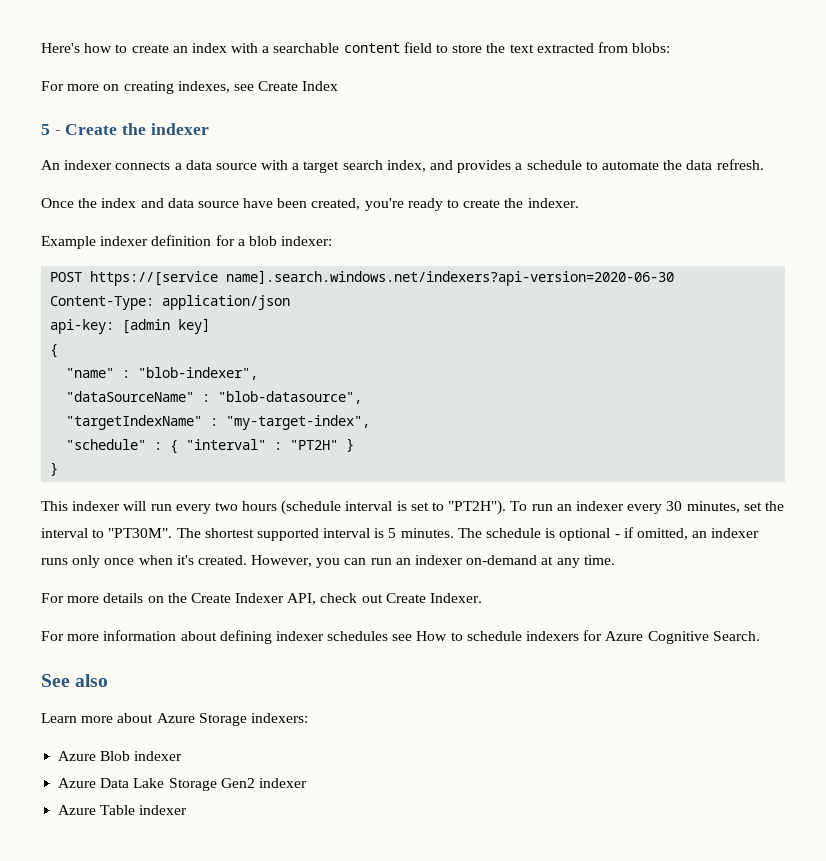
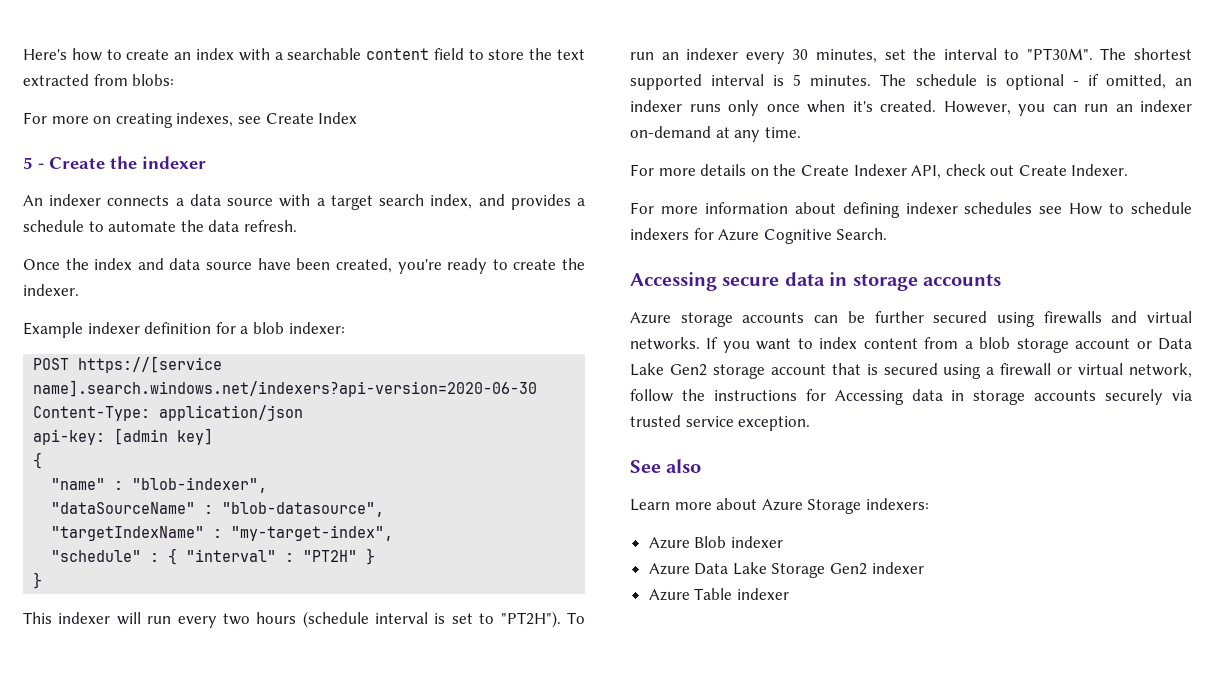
(760, 636) none -> [630,272,1001,291] [630,311,1192,327] [630,337,1192,353] [630,363,1192,379] [630,389,1192,405] [630,415,811,431] // Accessing secure data in storage accounts // Azure storage accounts can be further secured using firewalls and virtual networks. If you want to index content from a blob storage account or Data Lake Gen2 storage account that is secured using a firewall or virtual network, follow the instructions for Accessing data in storage accounts securely via trusted service exception.

